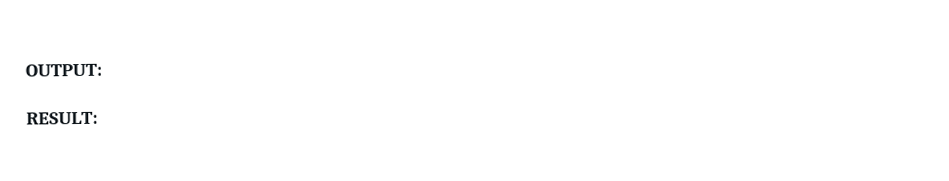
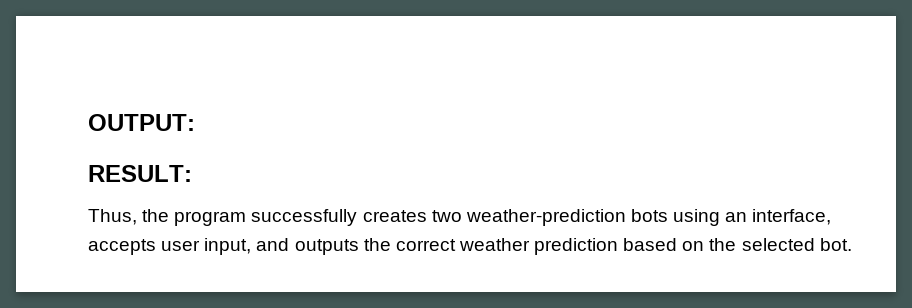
(98, 118) none -> [88,209,832,226] [88,238,852,255] // Thus, the program successfully creates two weather-prediction bots using an interface, accepts user input, and outputs the correct weather prediction based on the selected bot.

